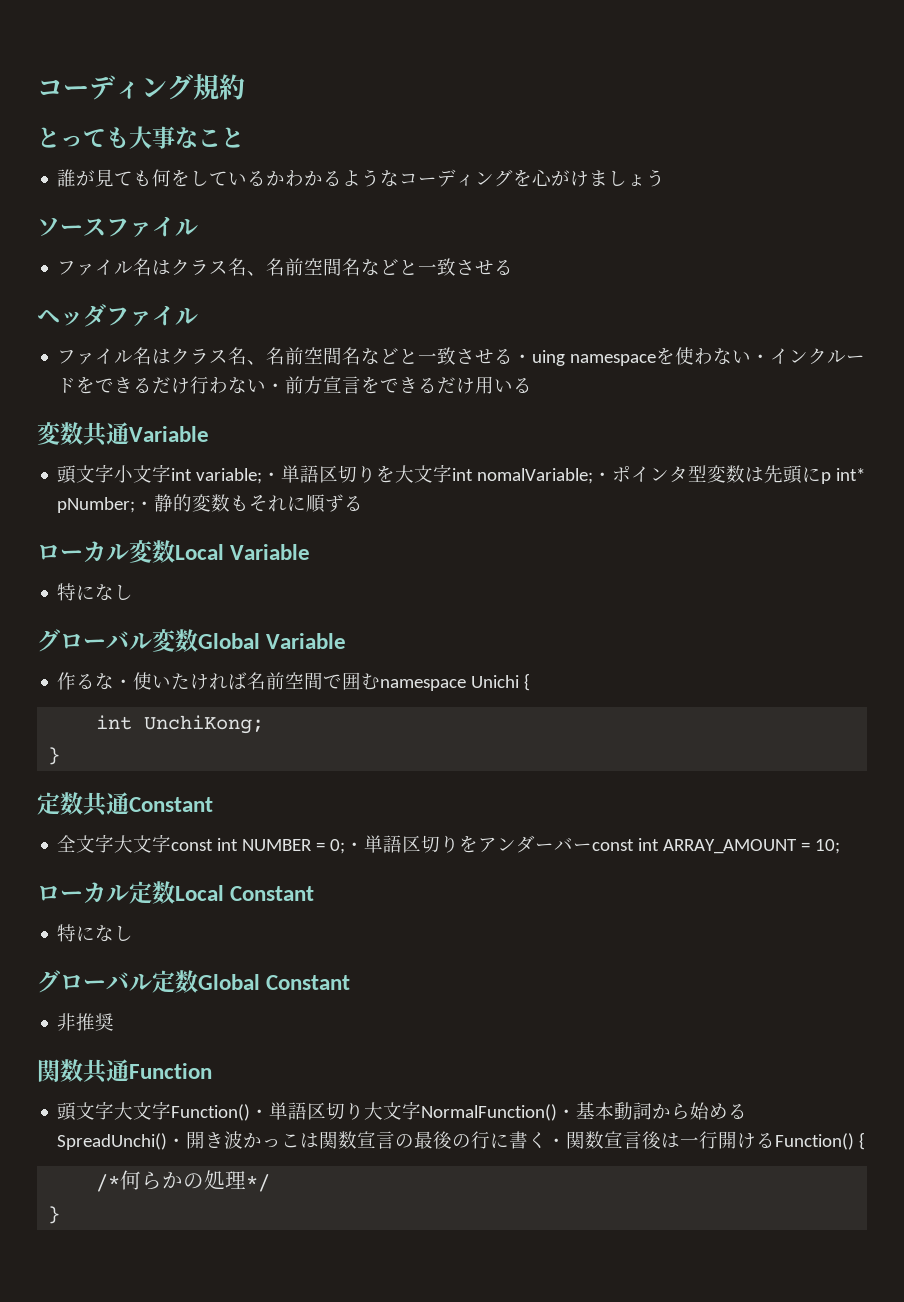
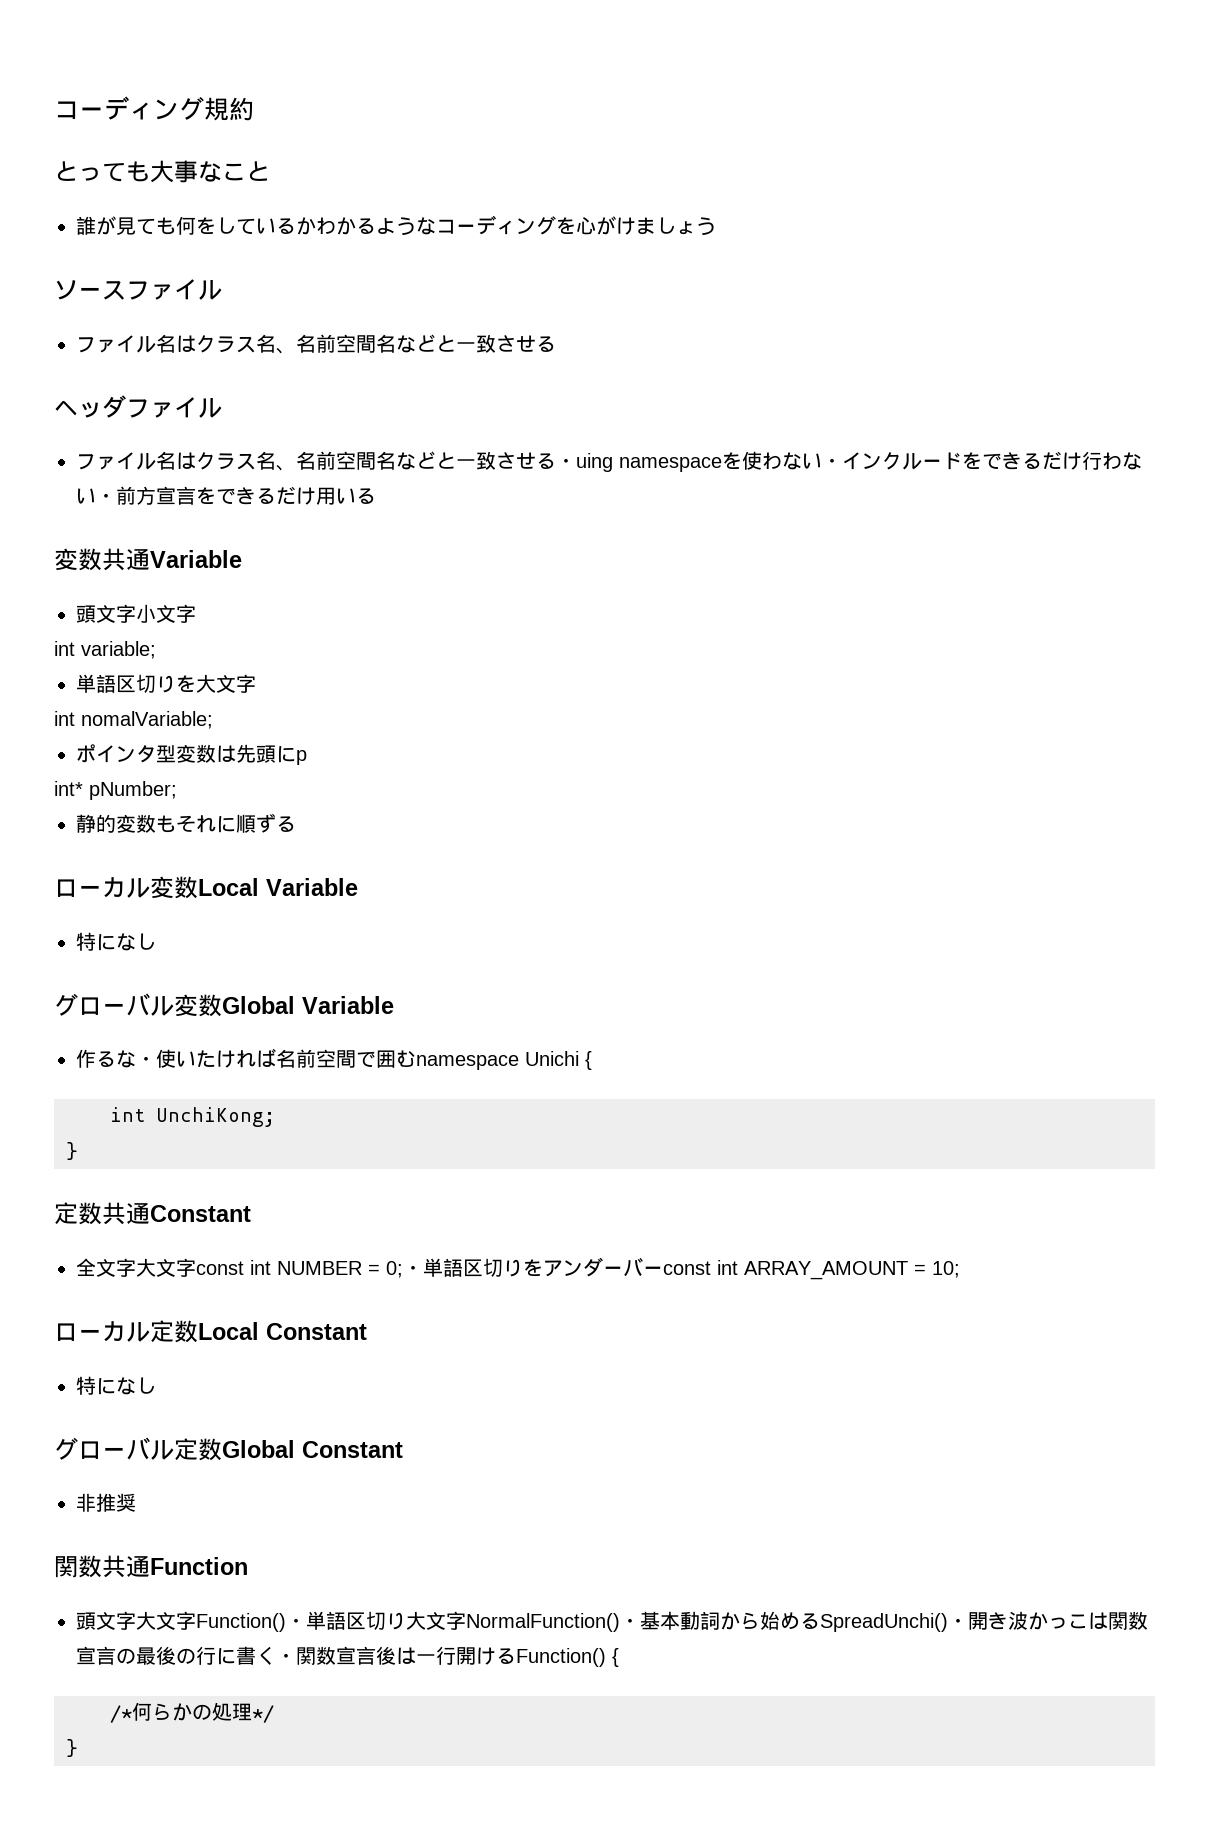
(172, 473) none -> (196, 613) //
[262,472,282,481] ・ -> (156, 650) //
(453, 473) none -> (256, 683) //
[593,472,613,481] ・ -> (213, 720) //
(832, 478) none -> (307, 757) //
[135,501,155,510] ・ -> (177, 790) //

